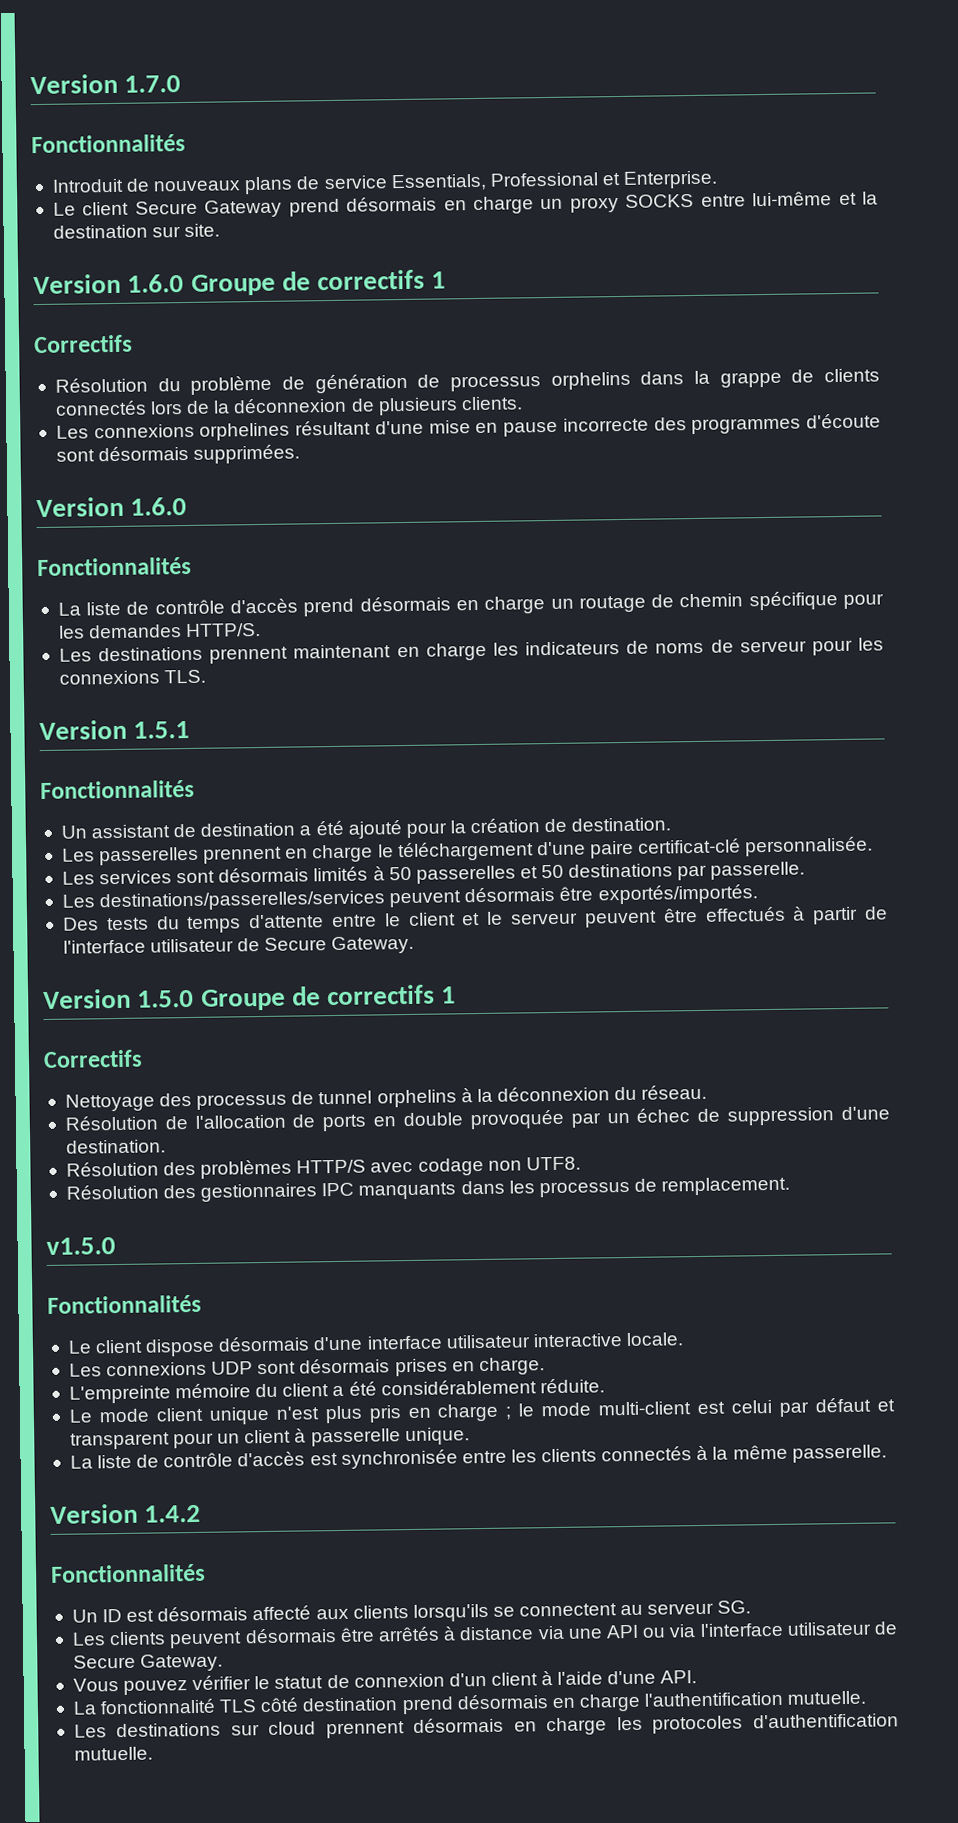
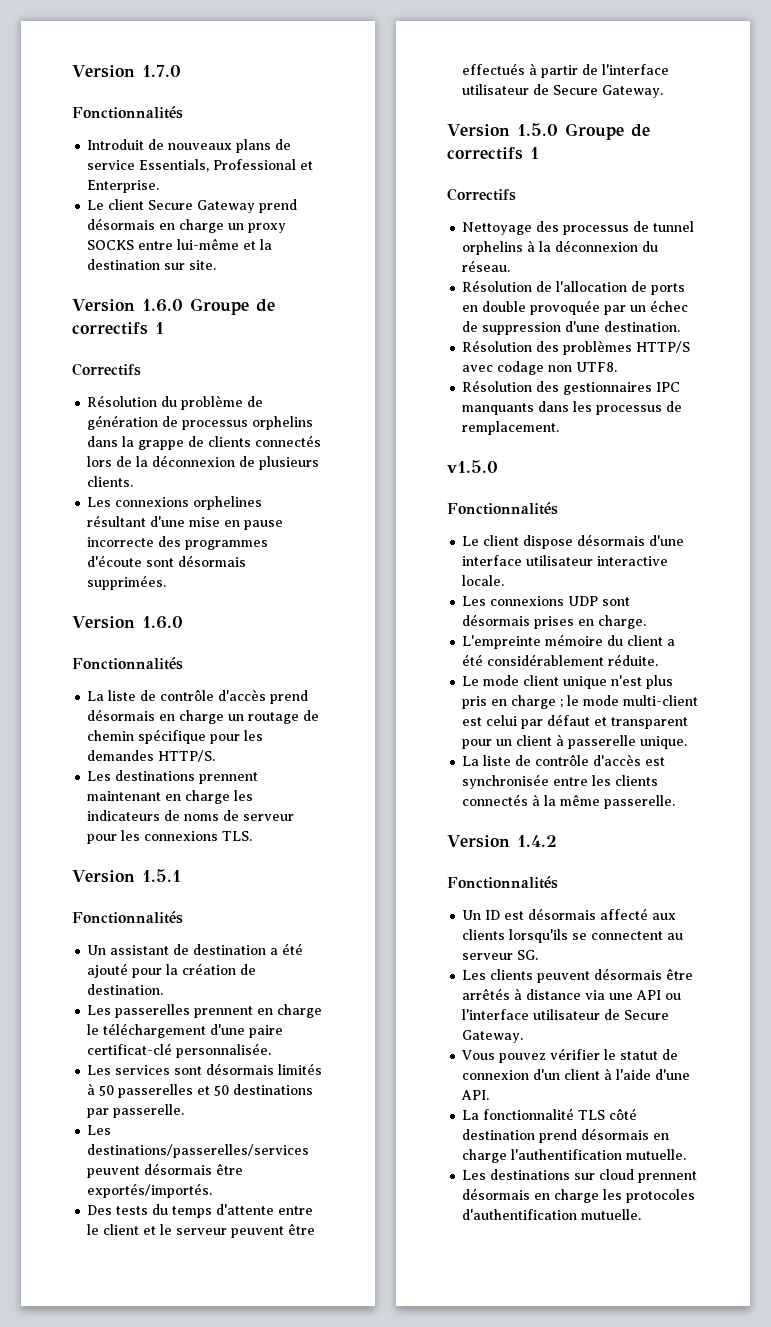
[669,1624,697,1638] via -> (682, 996) none

